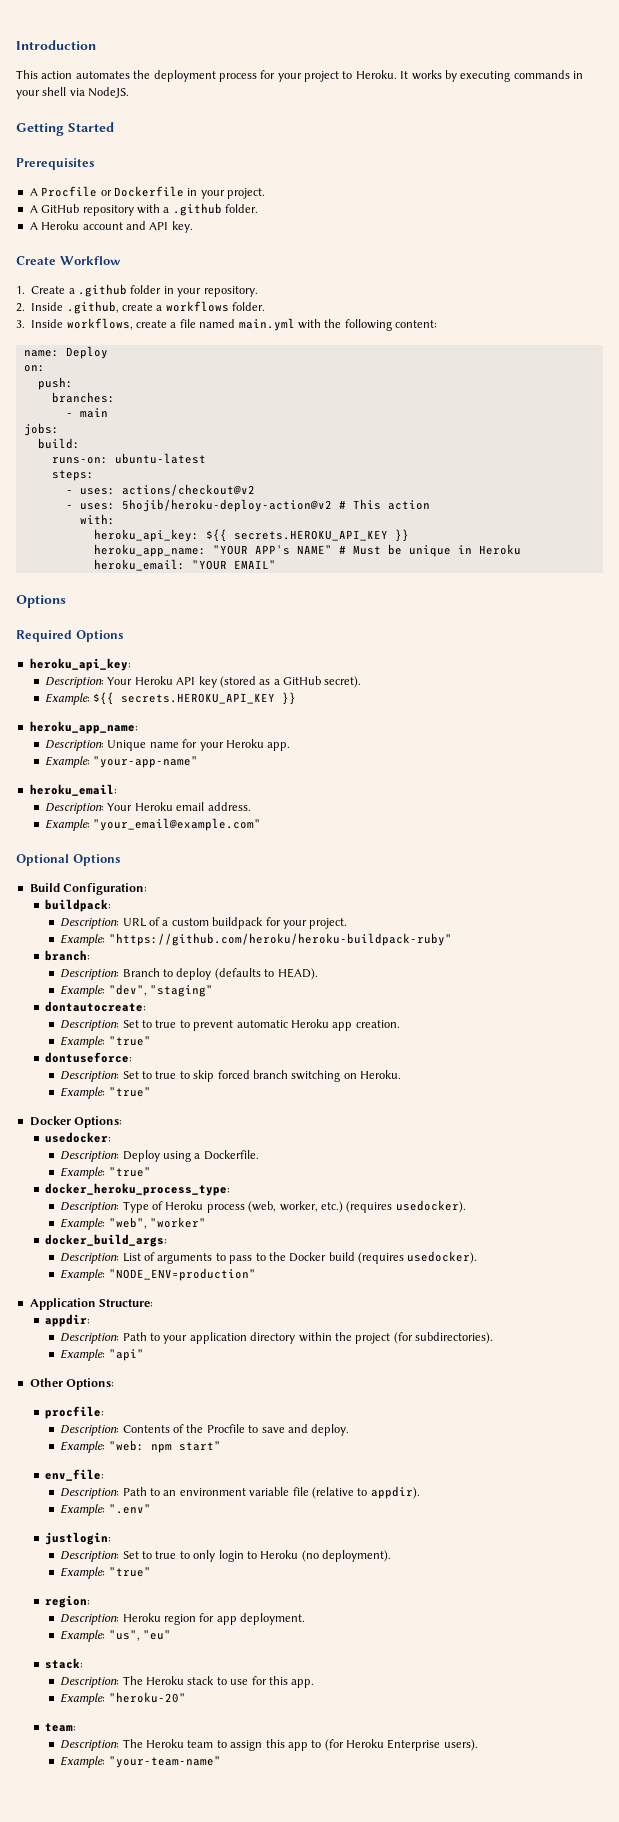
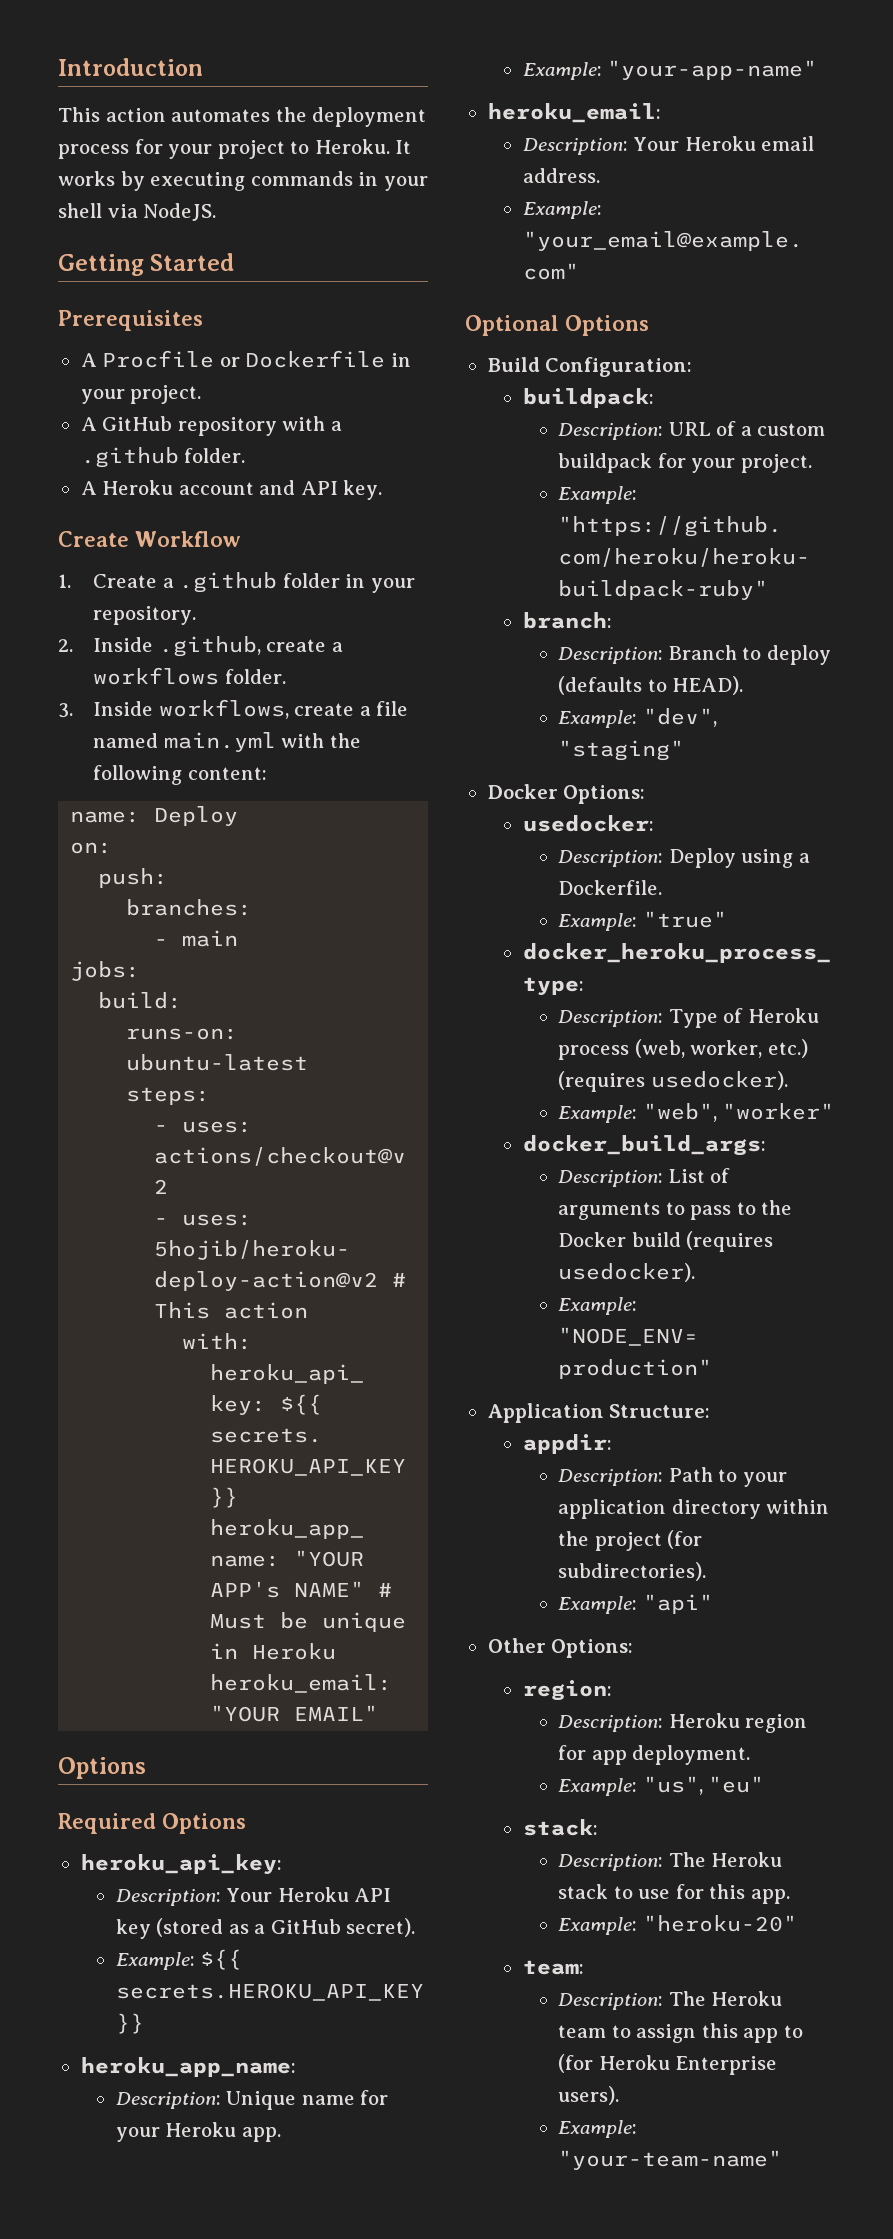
[45,1001,147,1012] [60,1019,400,1031] [60,1036,151,1048] [45,1052,133,1063] [60,1070,402,1082] [60,1087,151,1099] // dontautocreate: // Description: Set to true to prevent automatic Heroku app creation. // Example: "true" // dontuseforce: // Description: Set to true to skip forced branch switching on Heroku. // Example: "true" -> (685, 750) none
[45,1406,105,1419] [60,1424,350,1436] [60,1440,221,1453] [45,1469,105,1481] [60,1486,420,1499] [60,1504,151,1516] [45,1532,112,1545] [60,1550,392,1562] [60,1567,151,1579] // procfile: // Description: Contents of the Procfile to save and deploy. // Example: "web: npm start" // env_file: // Description: Path to an environment variable file (relative to appdir). // Example: ".env" // justlogin: // Description: Set to true to only login to Heroku (no deployment). // Example: "true" -> (634, 1648) none

